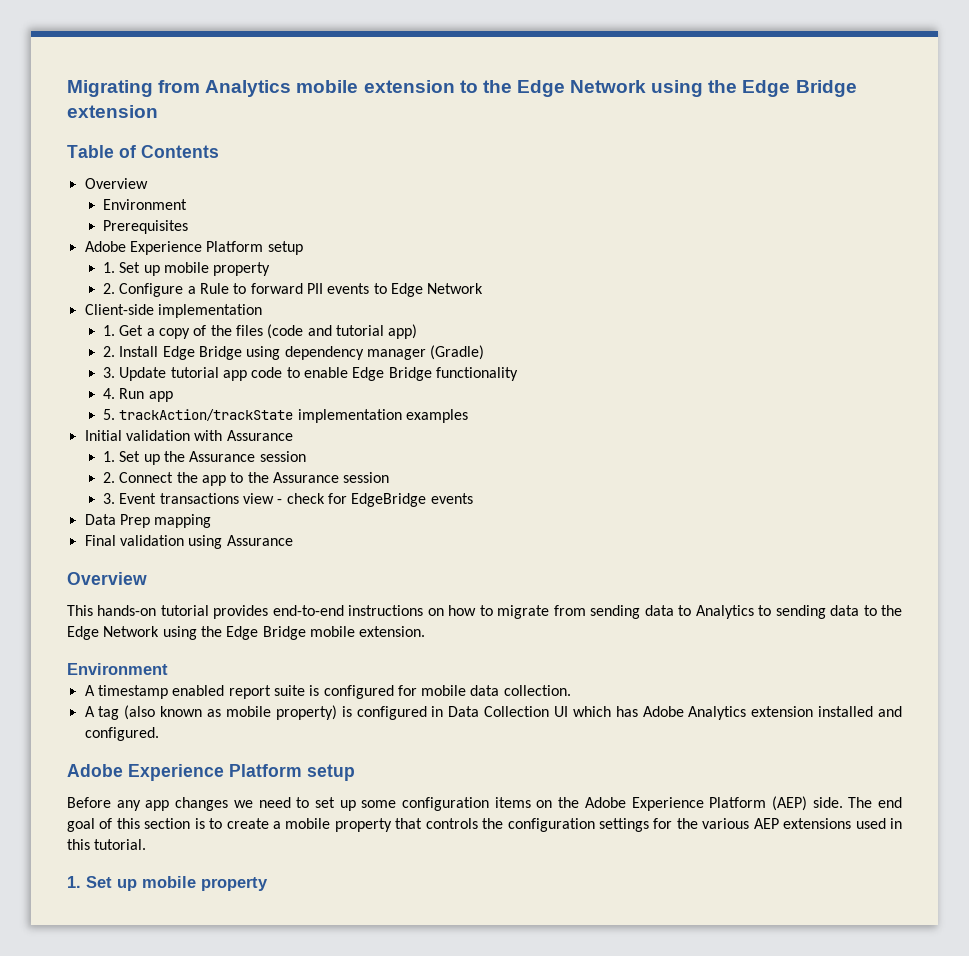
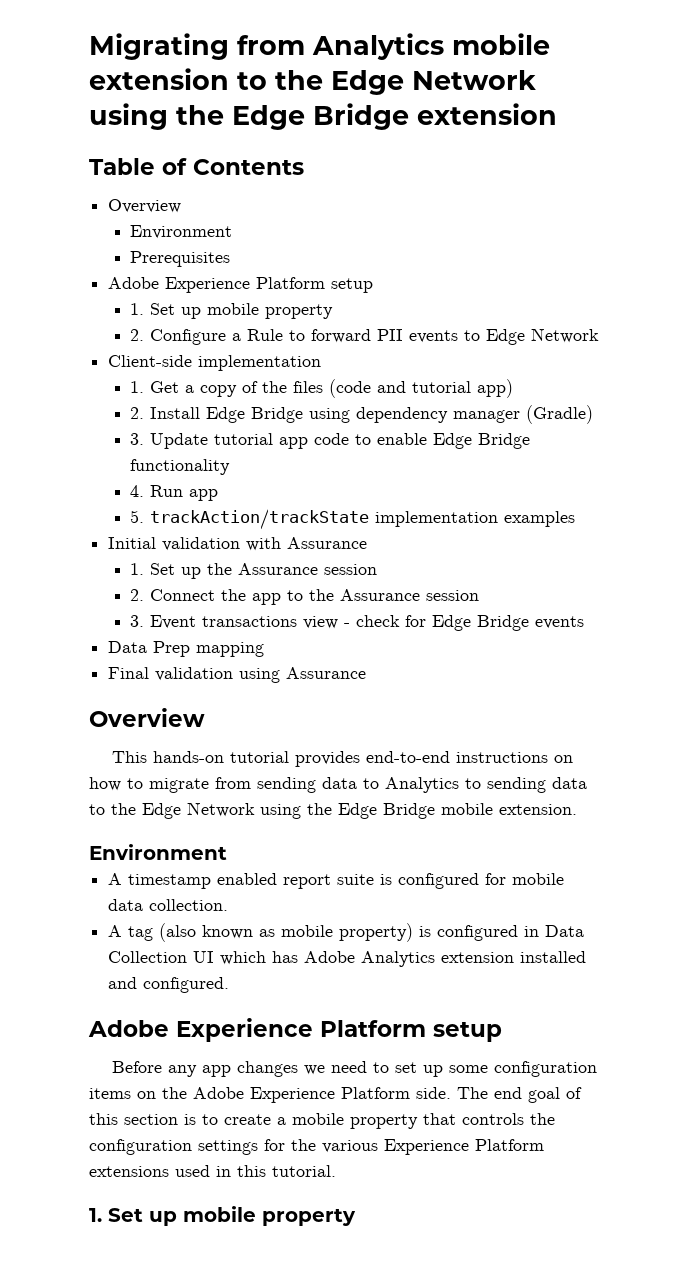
[351,493,427,507] EdgeBridge -> [432,615,530,631] Edge Bridge
[771,796,807,811] (AEP) -> (410, 1093) none
[753,818,779,829] AEP -> [384,1139,544,1155] Experience Platform

